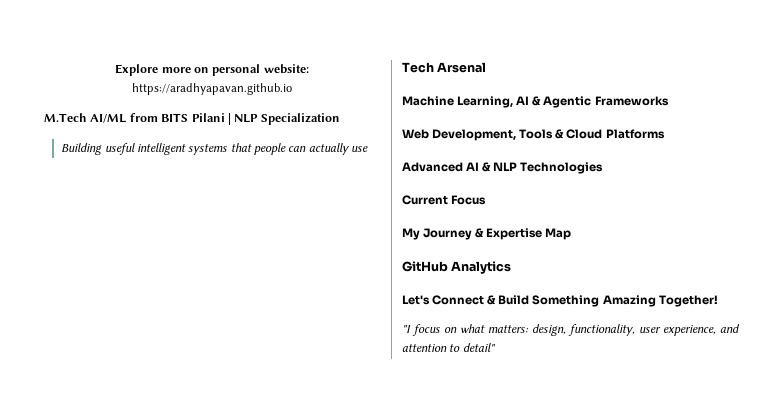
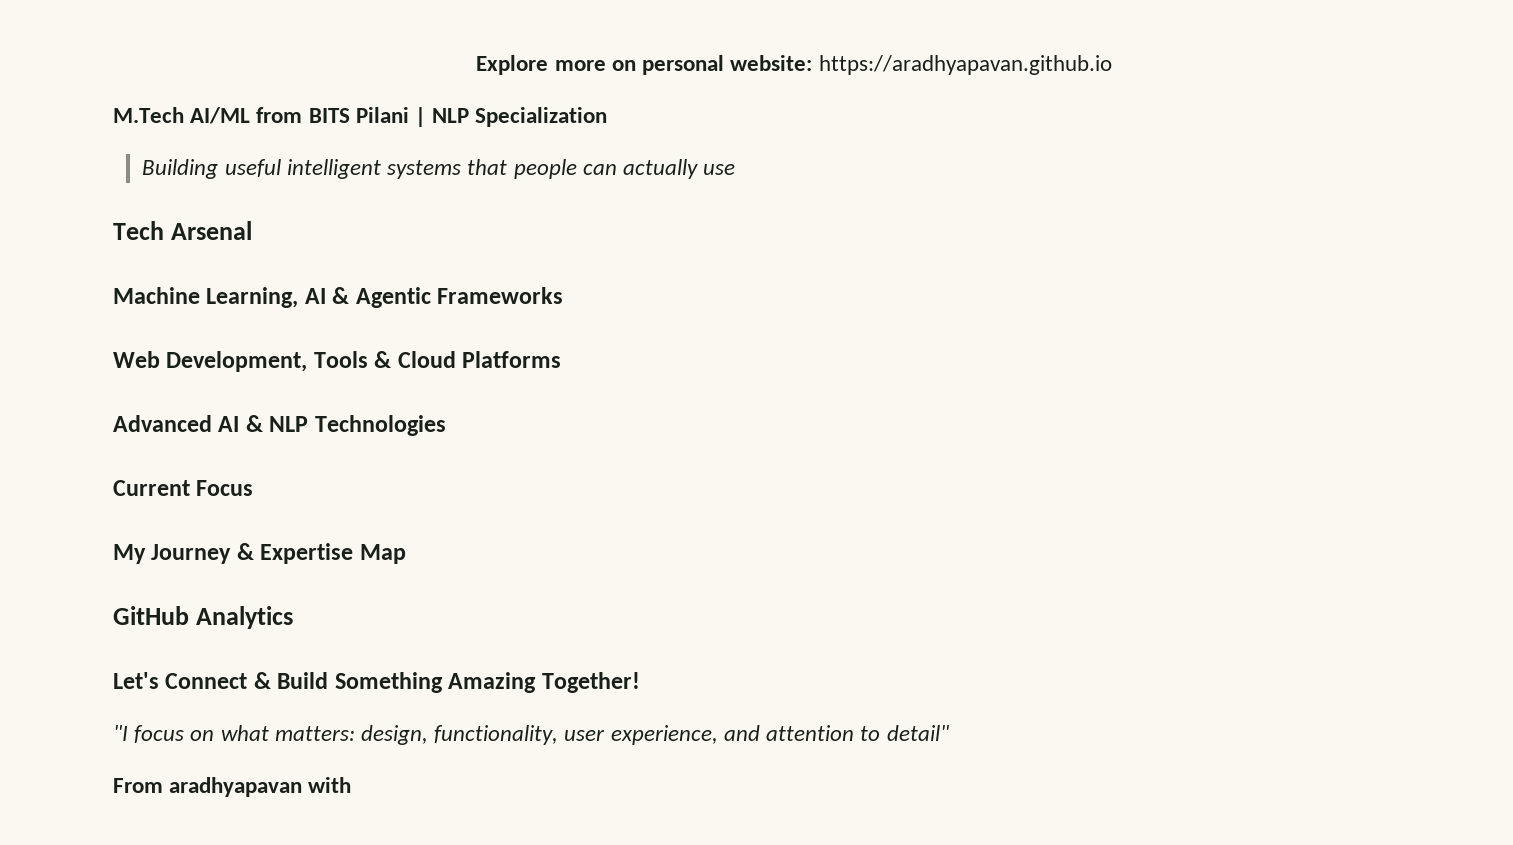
(496, 347) none -> [113,777,352,797] // From aradhyapavan with

